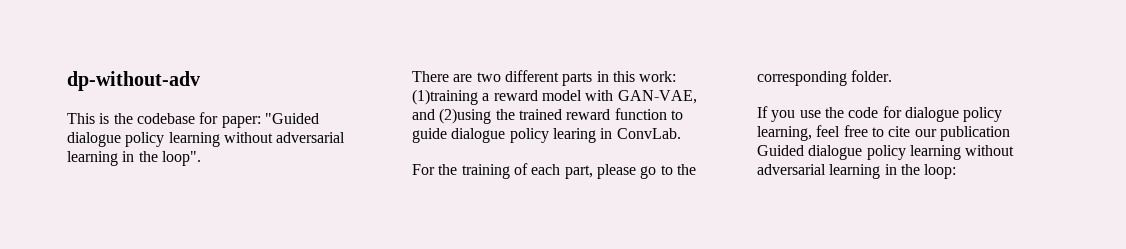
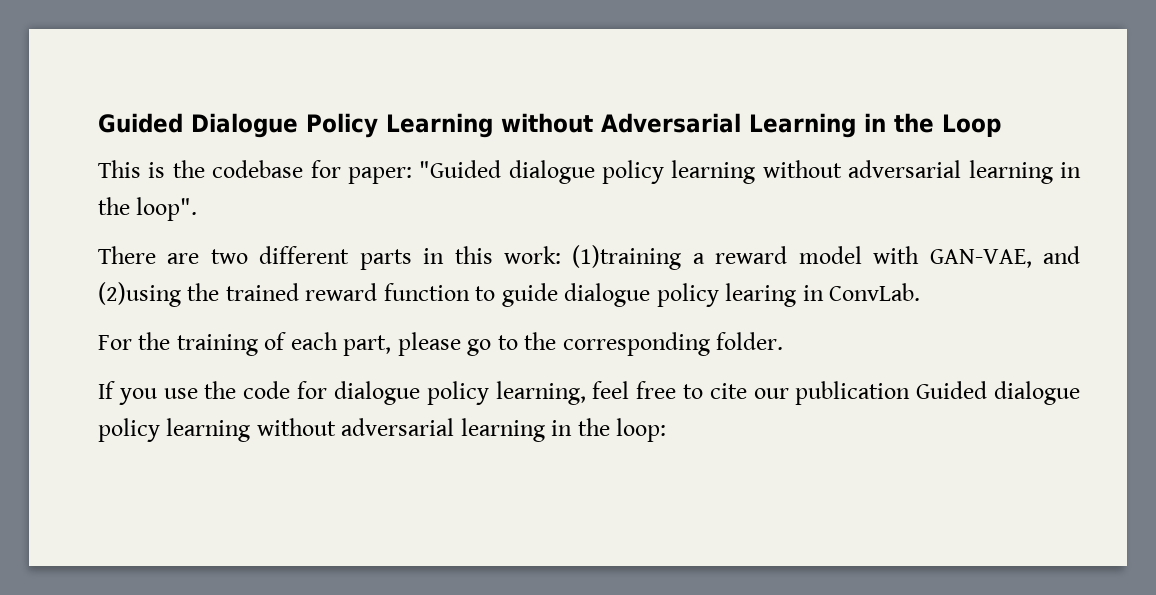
[67,71,200,91] dp-without-adv -> [98,113,1001,138] Guided Dialogue Policy Learning without Adversarial Learning in the Loop

